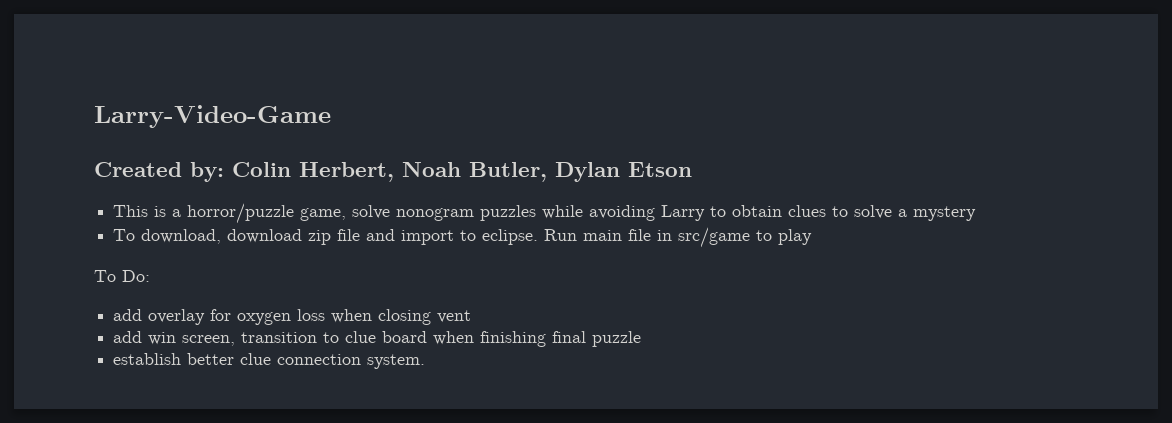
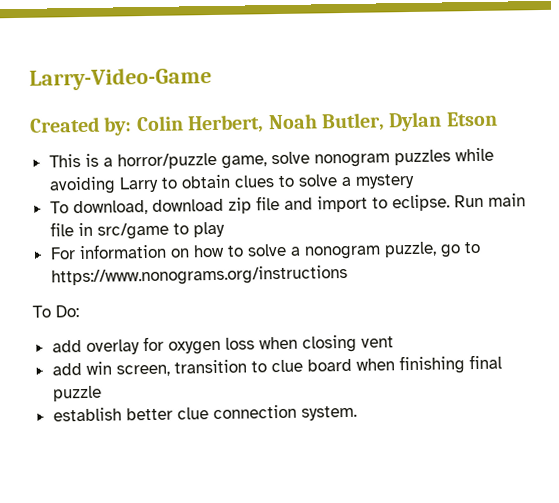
(813, 237) none -> [49,241,481,260] [50,264,348,287] // For information on how to solve a nonogram puzzle, go to https://www.nonograms.org/instructions

